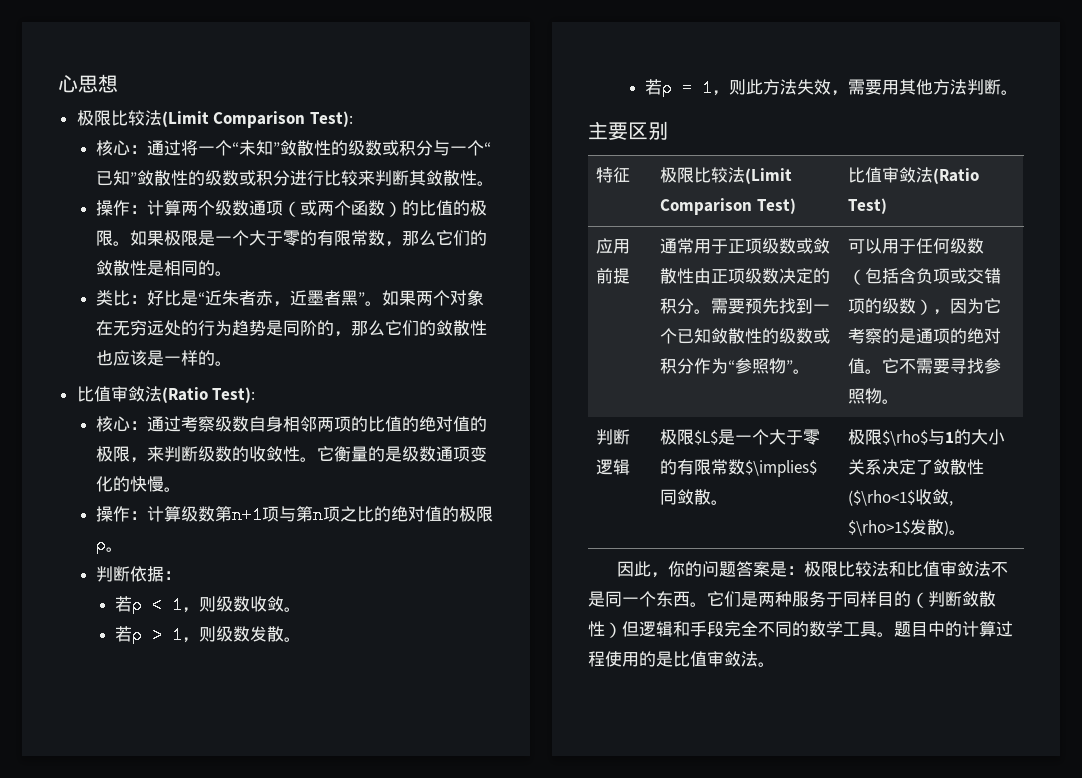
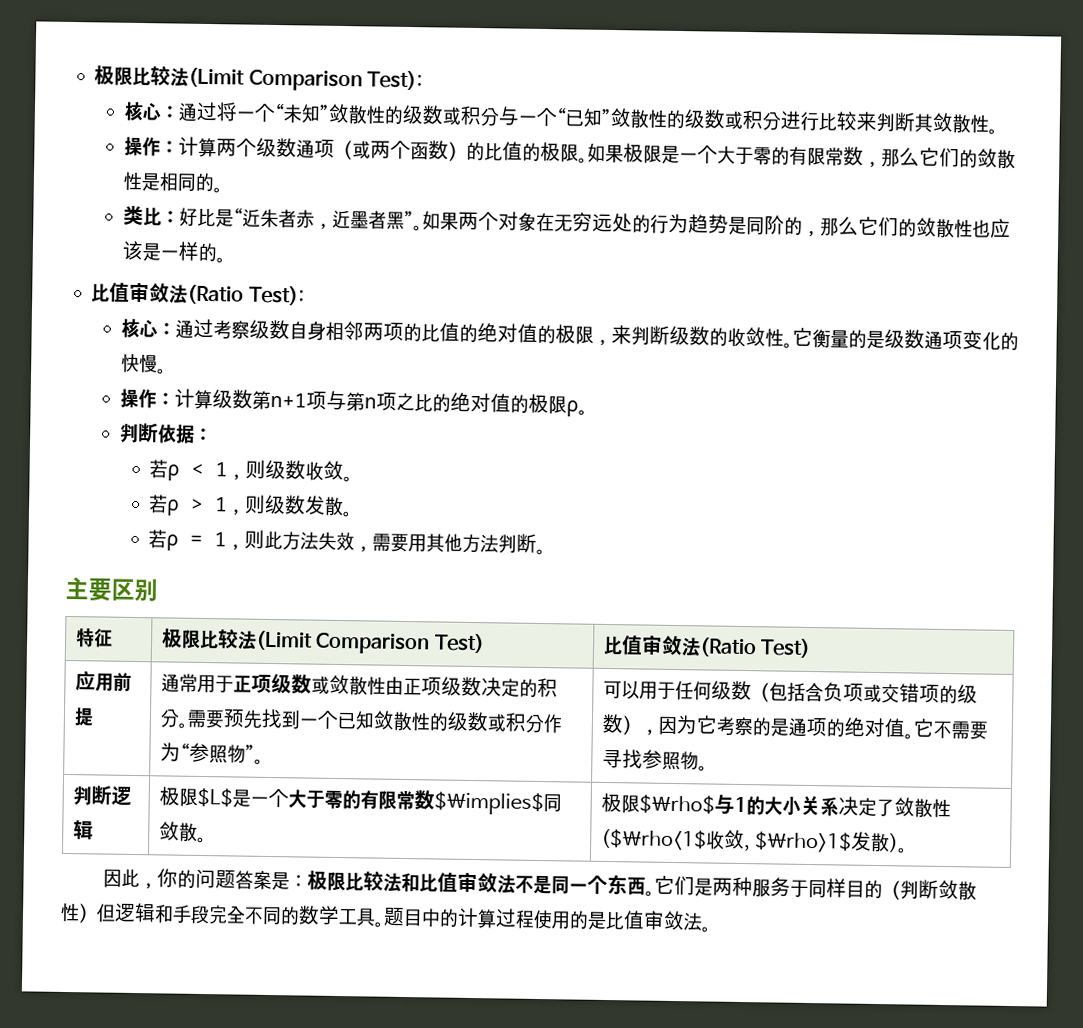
[58,74,118,93] 心思想 // -> (94, 75) none

